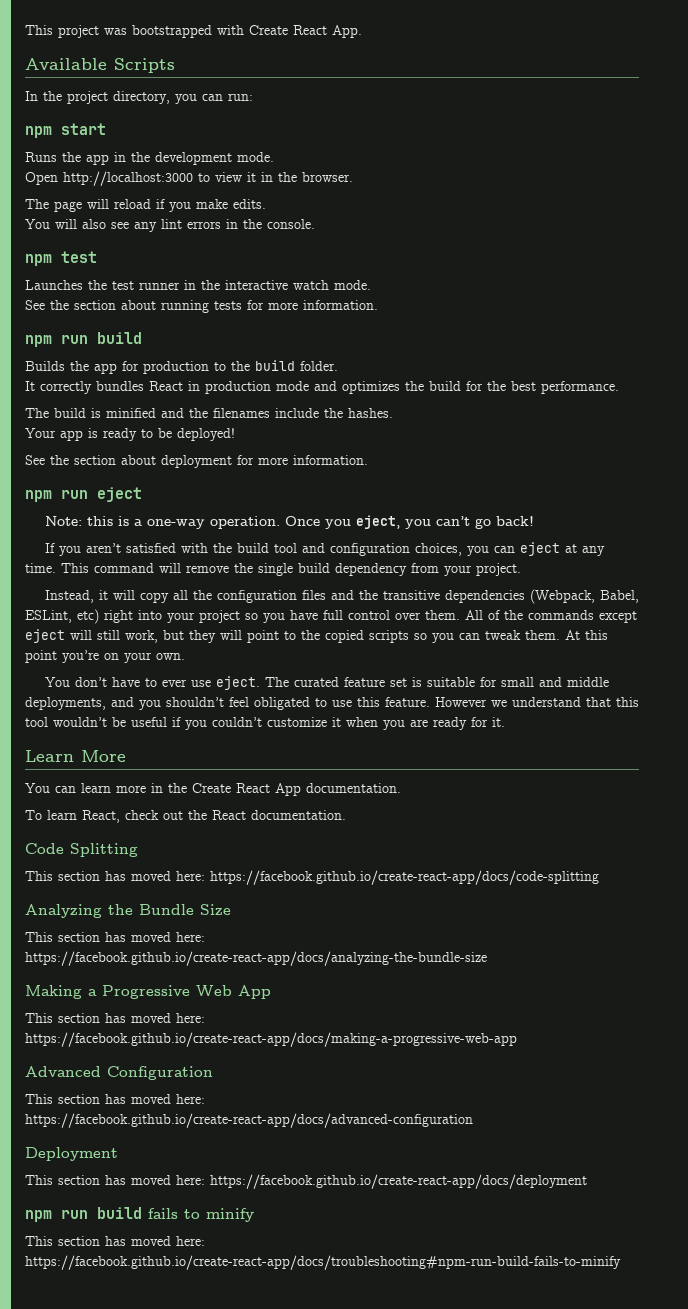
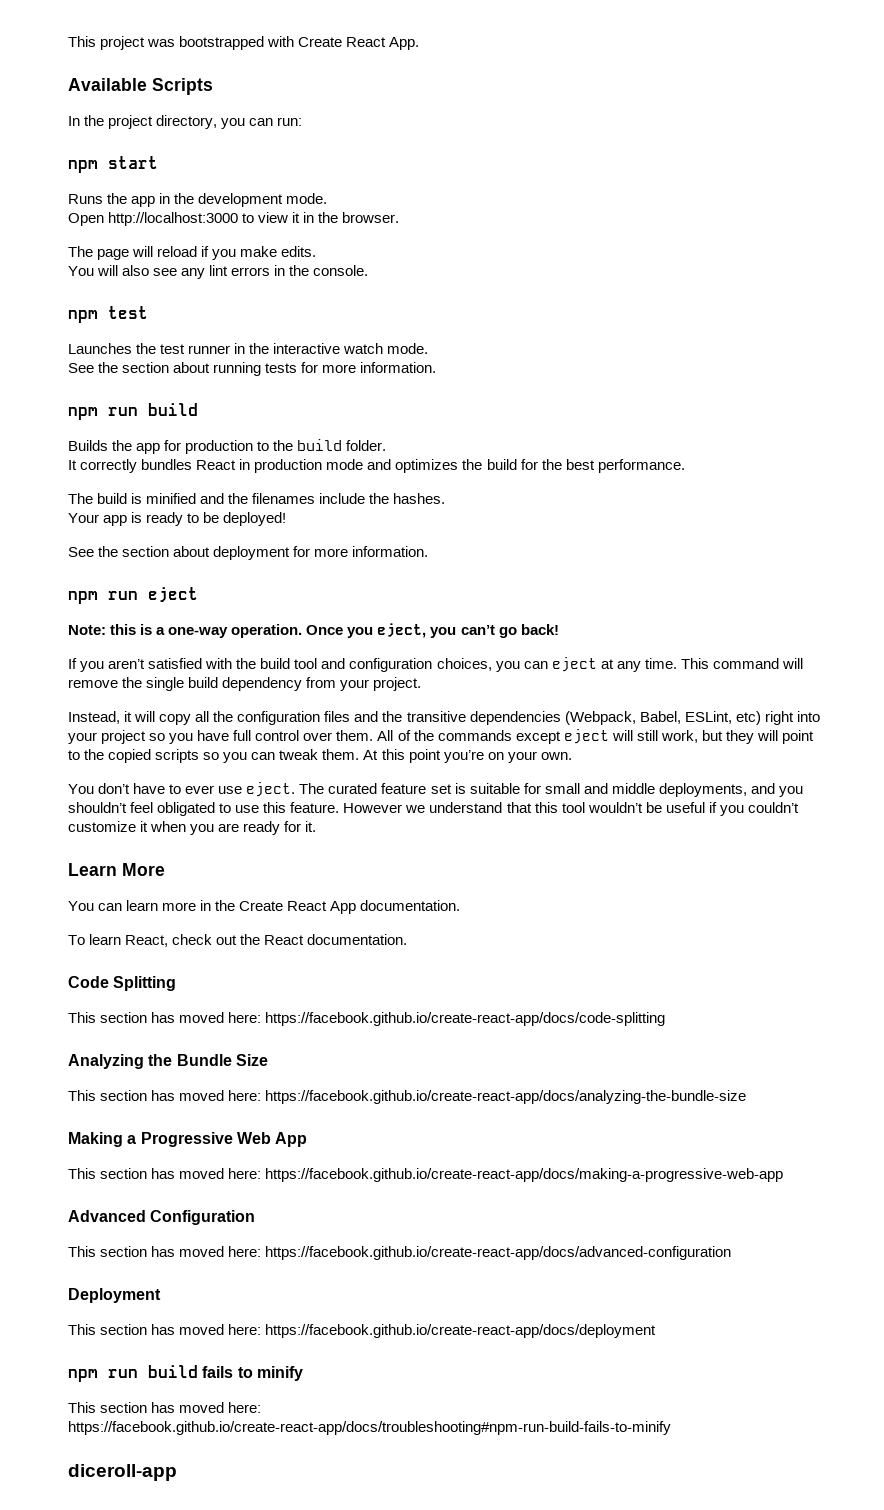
(621, 1262) none -> [68,1464,177,1481] // diceroll-app

